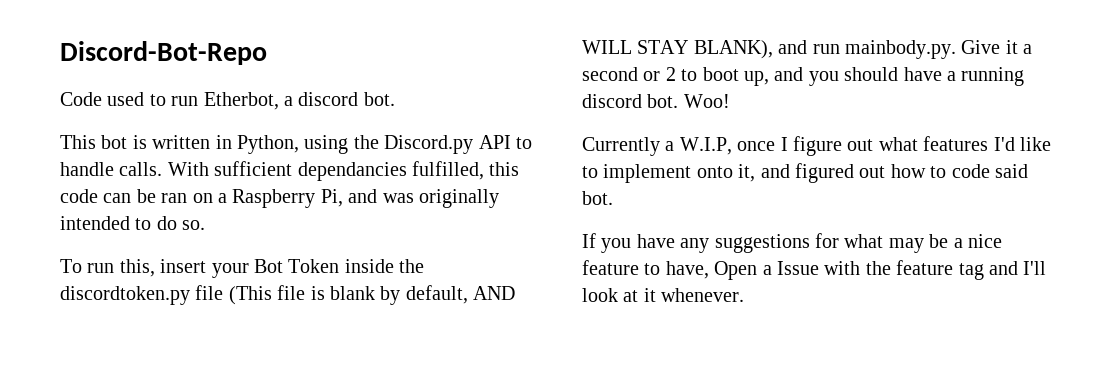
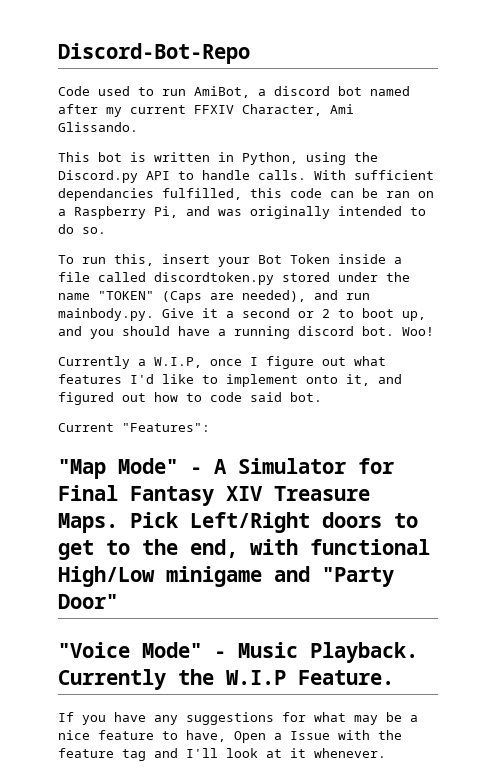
[203,92,279,110] Etherbot, -> [194,86,250,98] AmiBot,
[363,92,395,106] bot. -> [338,86,410,96] [58,104,354,117] [58,122,138,132] bot named after my current FFXIV Character, Ami Glissando.
[399,259,425,273] [60,285,516,305] [582,40,773,59] the discordtoken.py file (This file is blank by default, AND WILL STAY BLANK), -> [394,257,402,264] [58,272,410,285] [58,290,306,303] a file called discordtoken.py stored under the name "TOKEN" (Caps are needed),
(613, 198) none -> [58,423,210,432] [58,458,394,479] [58,485,370,506] [58,512,418,533] [58,539,430,560] [58,566,394,587] [58,594,118,609] [58,642,418,663] [58,669,394,690] // Current "Features": // "Map Mode" - A Simulator for Final Fantasy XIV Treasure Maps. Pick Left/Right doors to get to the end, with functional High/Low minigame and "Party Door" // "Voice Mode" - Music Playback. Currently the W.I.P Feature.

